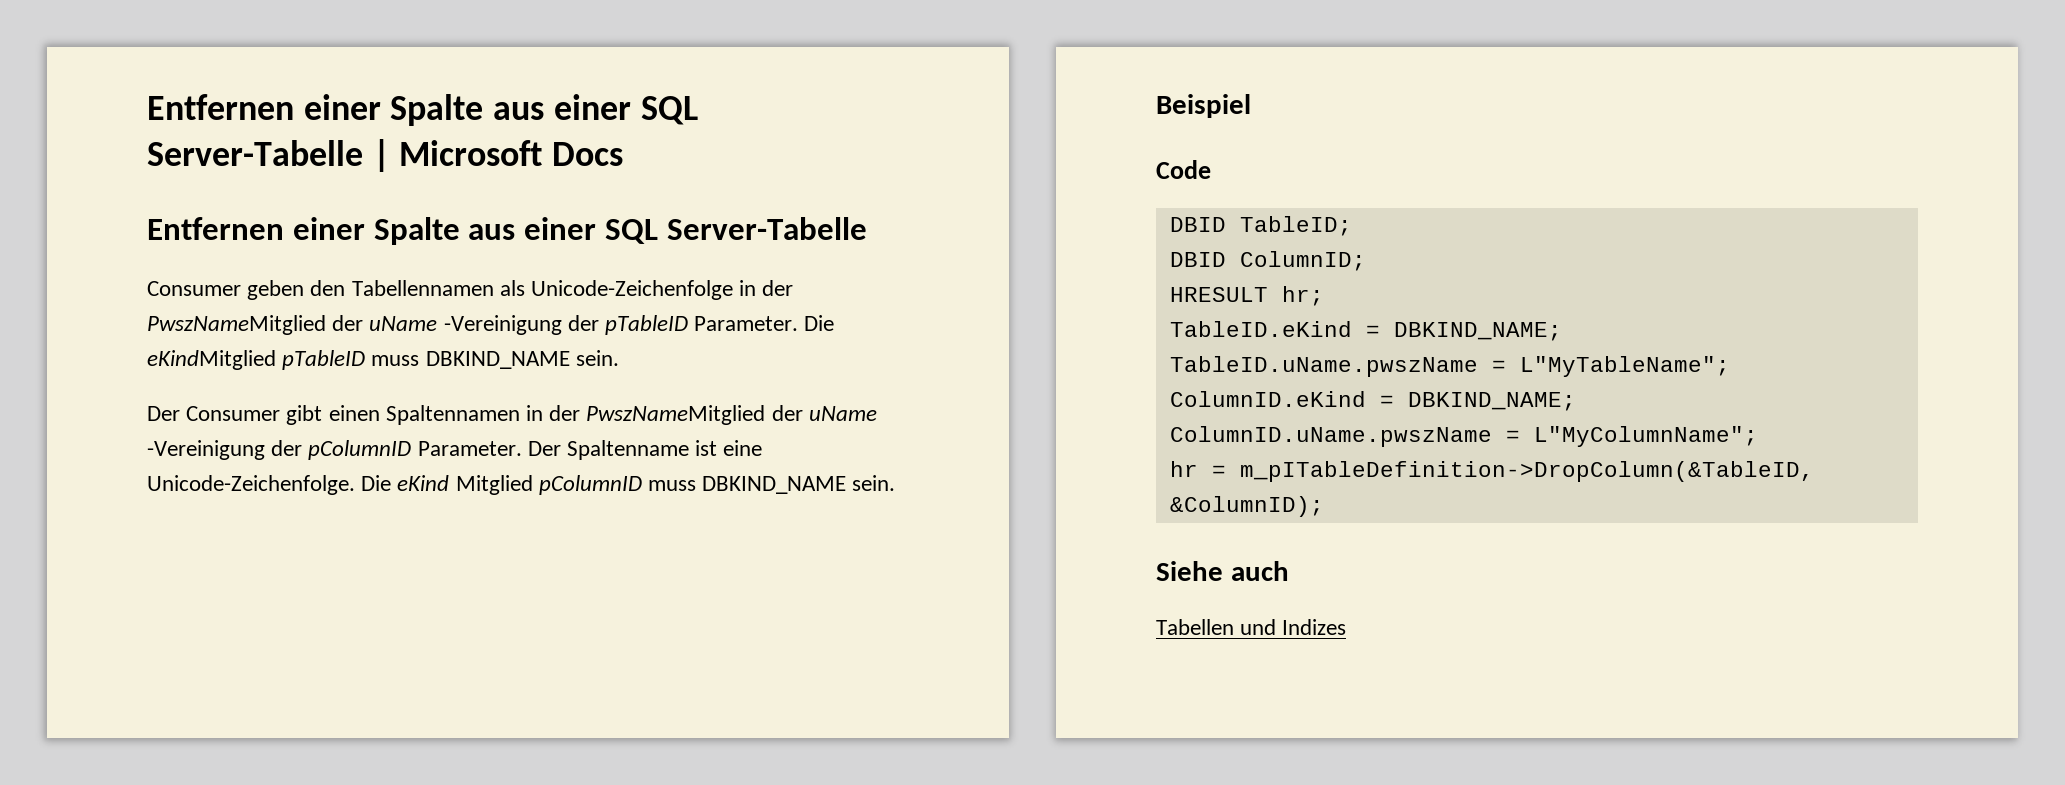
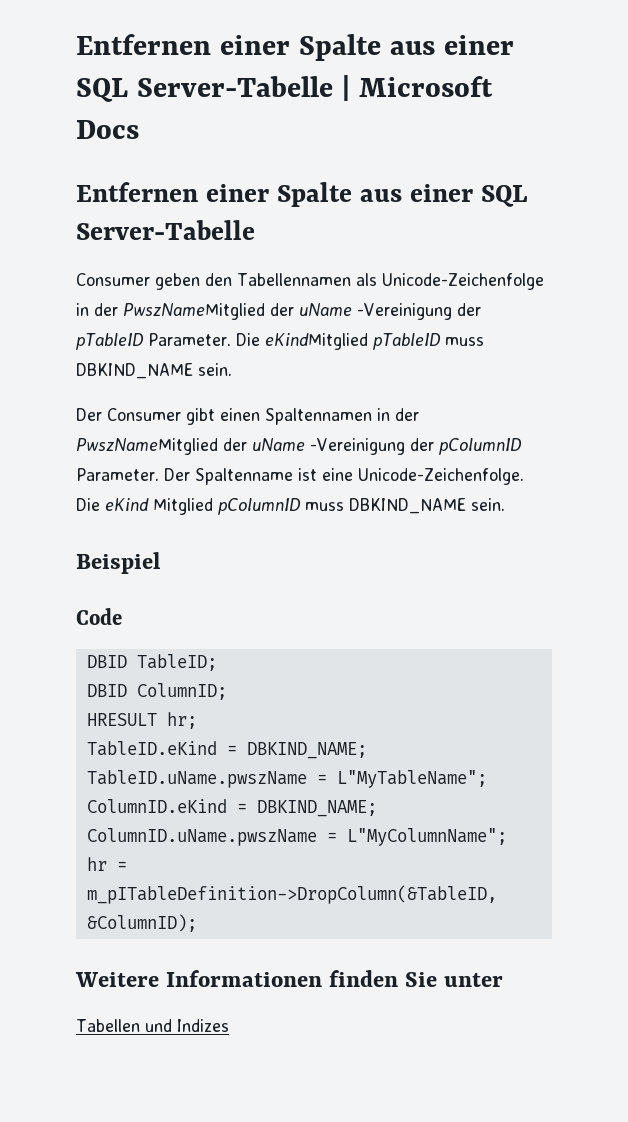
[1156,561,1289,581] Siehe auch -> [75,970,504,987] Weitere Informationen finden Sie unter

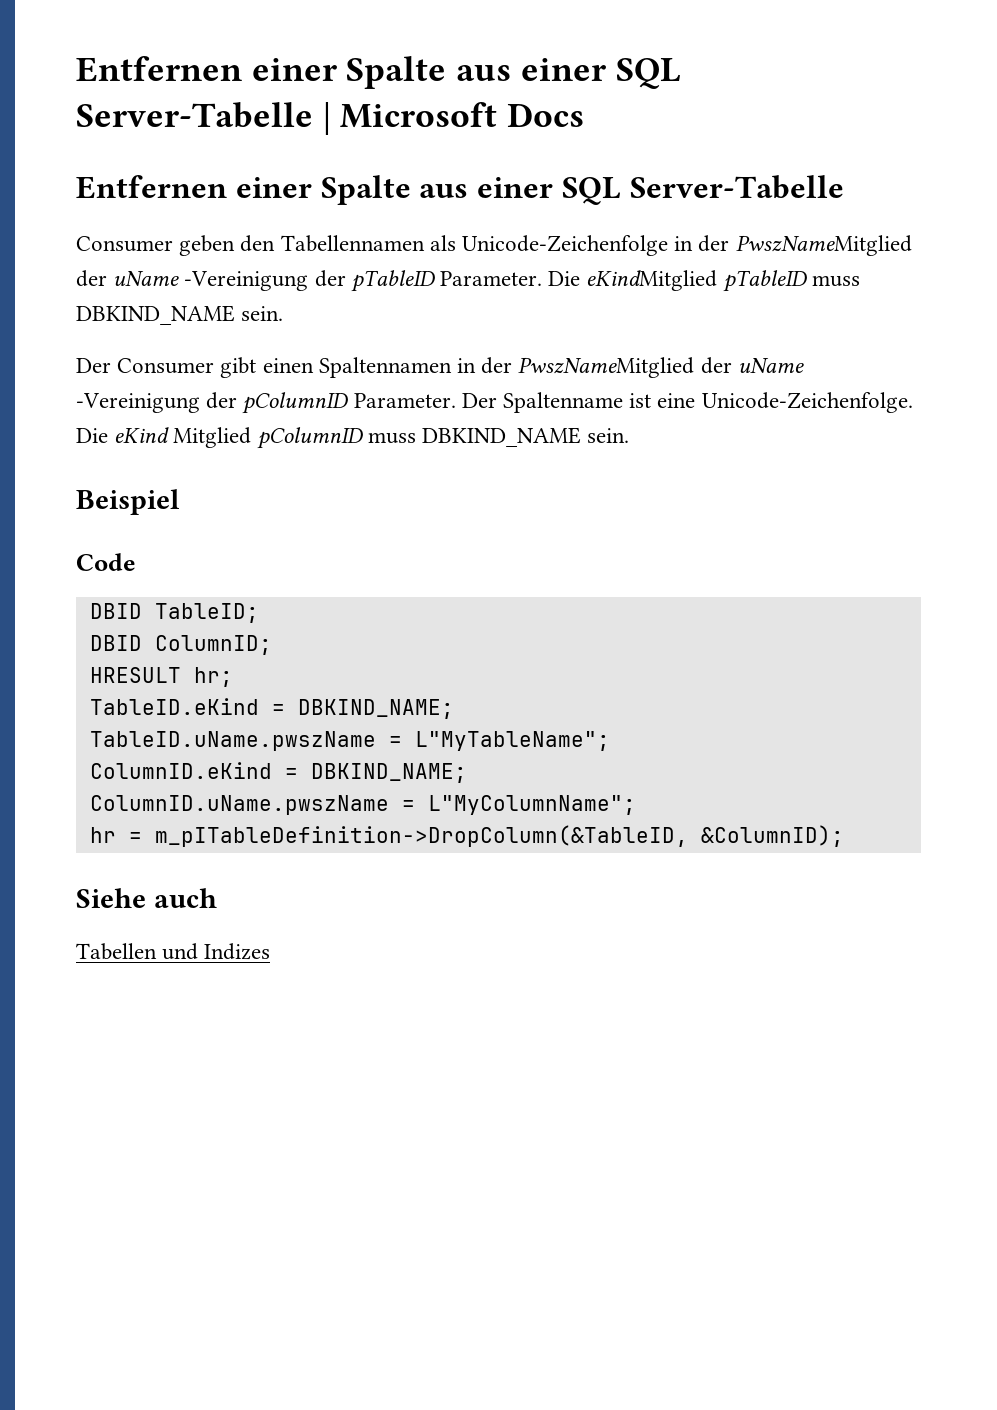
[75,970,504,987] Weitere Informationen finden Sie unter -> [76,888,217,908] Siehe auch

